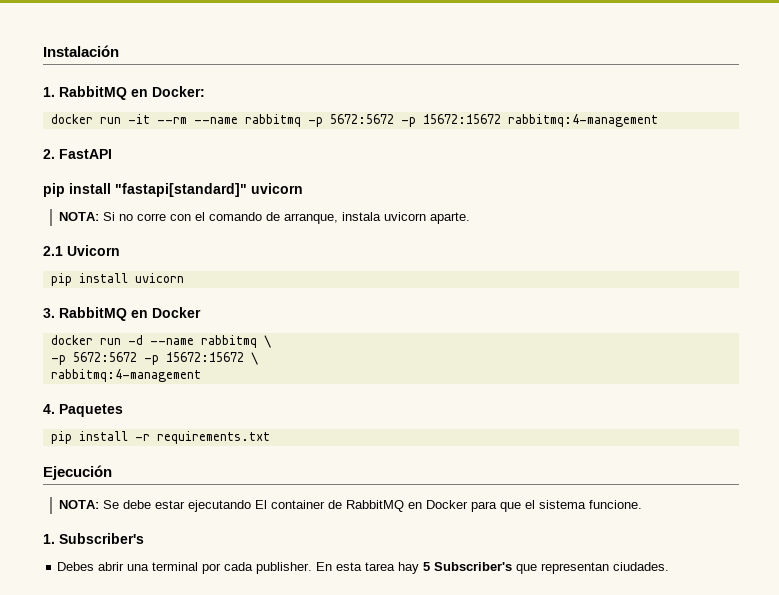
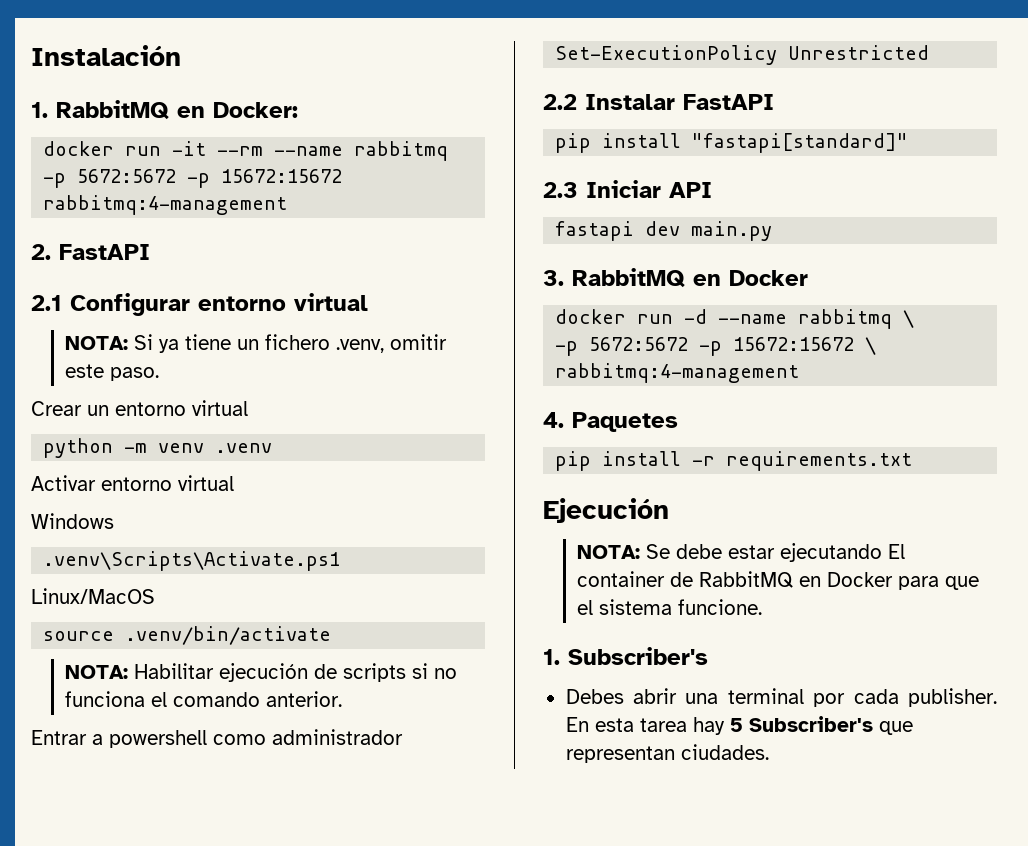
[43,183,303,197] [58,212,470,224] [43,245,120,256] [50,273,184,286] pip install "fastapi[standard]" uvicorn // NOTA: Si no corre con el comando de arranque, instala uvicorn aparte. // 2.1 Uvicorn // pip install uvicorn -> [31,293,368,316] [64,334,447,353] [64,364,159,381] [31,400,248,416] [43,438,273,458] [31,475,234,491] [31,513,114,529] [43,551,341,571] [31,588,155,604] [43,626,332,645] [64,663,457,682] [64,691,342,707] [31,729,403,748] [555,45,930,65] [543,94,774,110] [555,133,909,153] [543,180,712,198] [555,221,773,241] 2.1 Configurar entorno virtual // NOTA: Si ya tiene un fichero .venv, omitir este paso. // Crear un entorno virtual // python -m venv .venv // Activar entorno virtual // Windows // .venv\Scripts\Activate.ps1 // Linux/MacOS // source .venv/bin/activate // NOTA: Habilitar ejecución de scripts si no funciona el comando anterior. // Entrar a powershell como administrador // Set-ExecutionPolicy Unrestricted // 2.2 Instalar FastAPI // pip install "fastapi[standard]" // 2.3 Iniciar API // fastapi dev main.py

